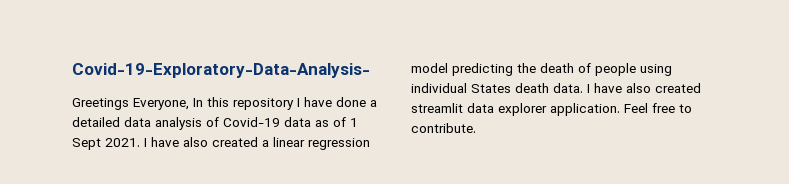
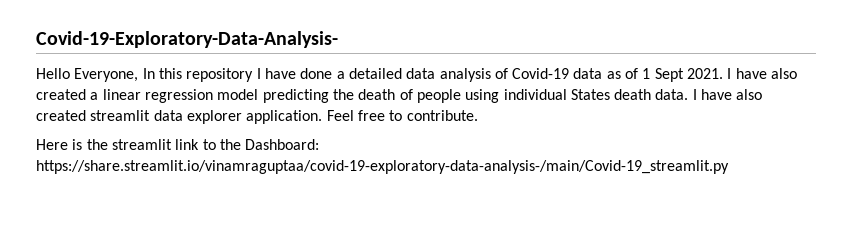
[72,98,129,110] Greetings -> [36,68,70,79] Hello
(476, 128) none -> [36,139,320,150] [36,160,729,174] // Here is the streamlit link to the Dashboard: https://share.streamlit.io/vinamraguptaa/covid-19-exploratory-data-analysis-/main/Covid-19_streamlit.py

